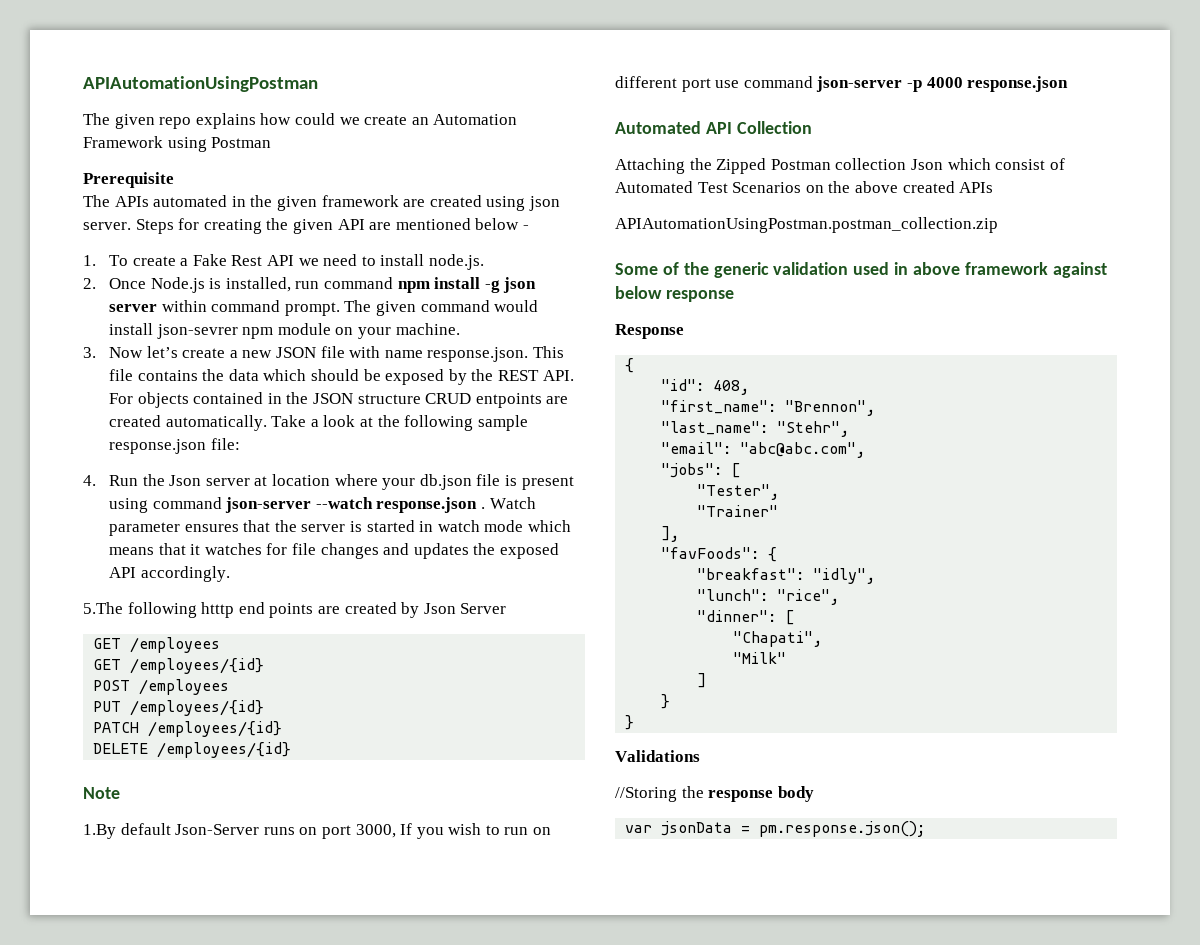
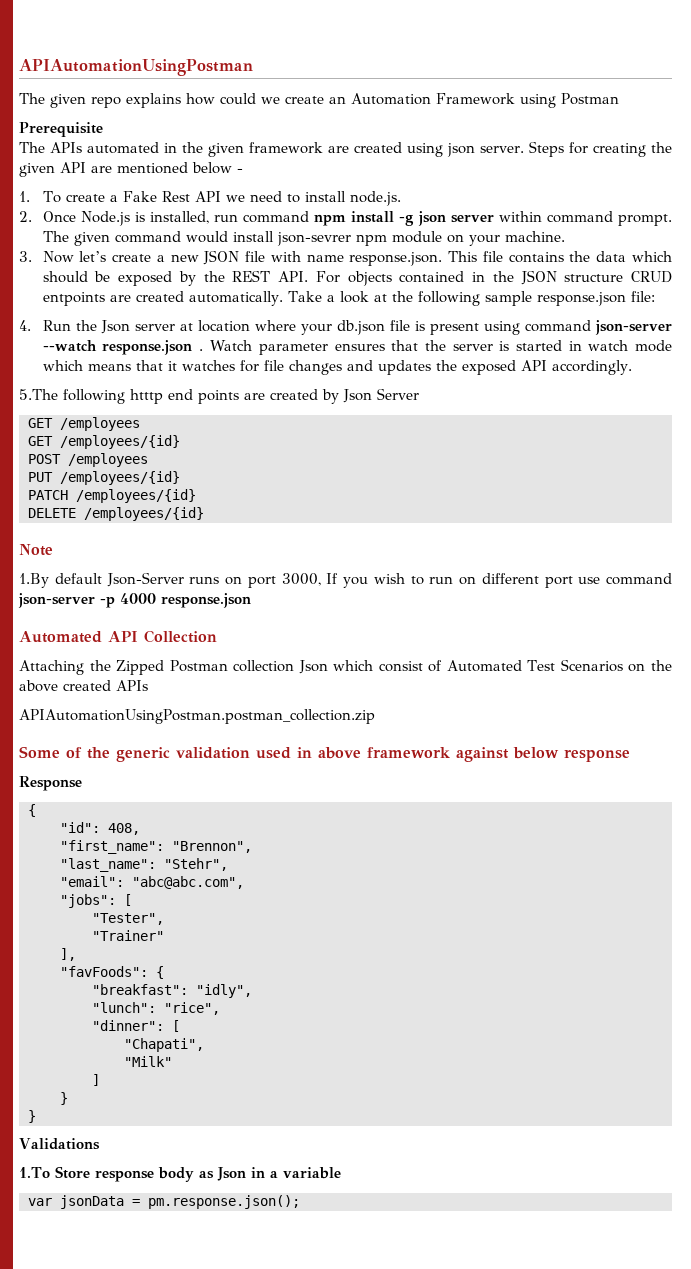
[615,786,704,802] //Storing the -> [19,1166,90,1179] 1.To Store
(814, 794) none -> [198,1167,341,1181] as Json in a variable

